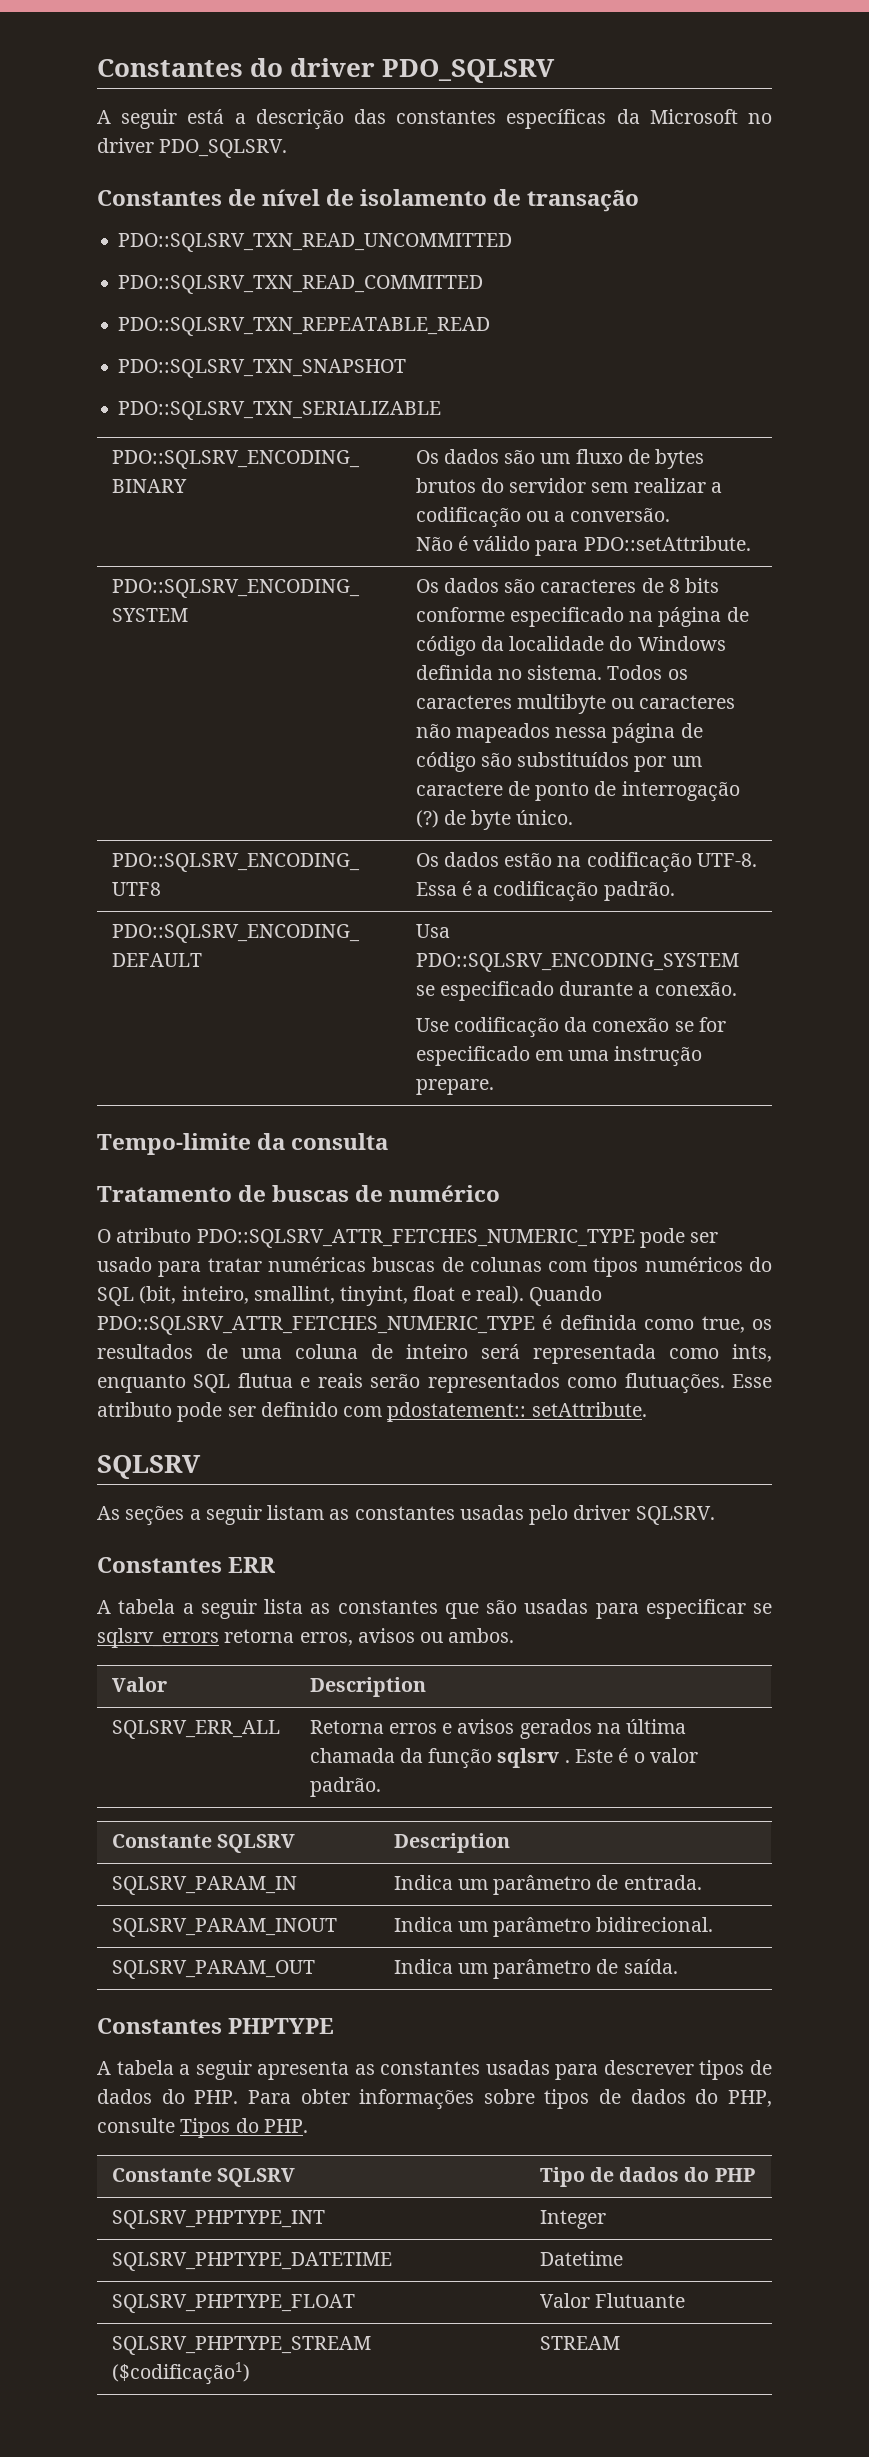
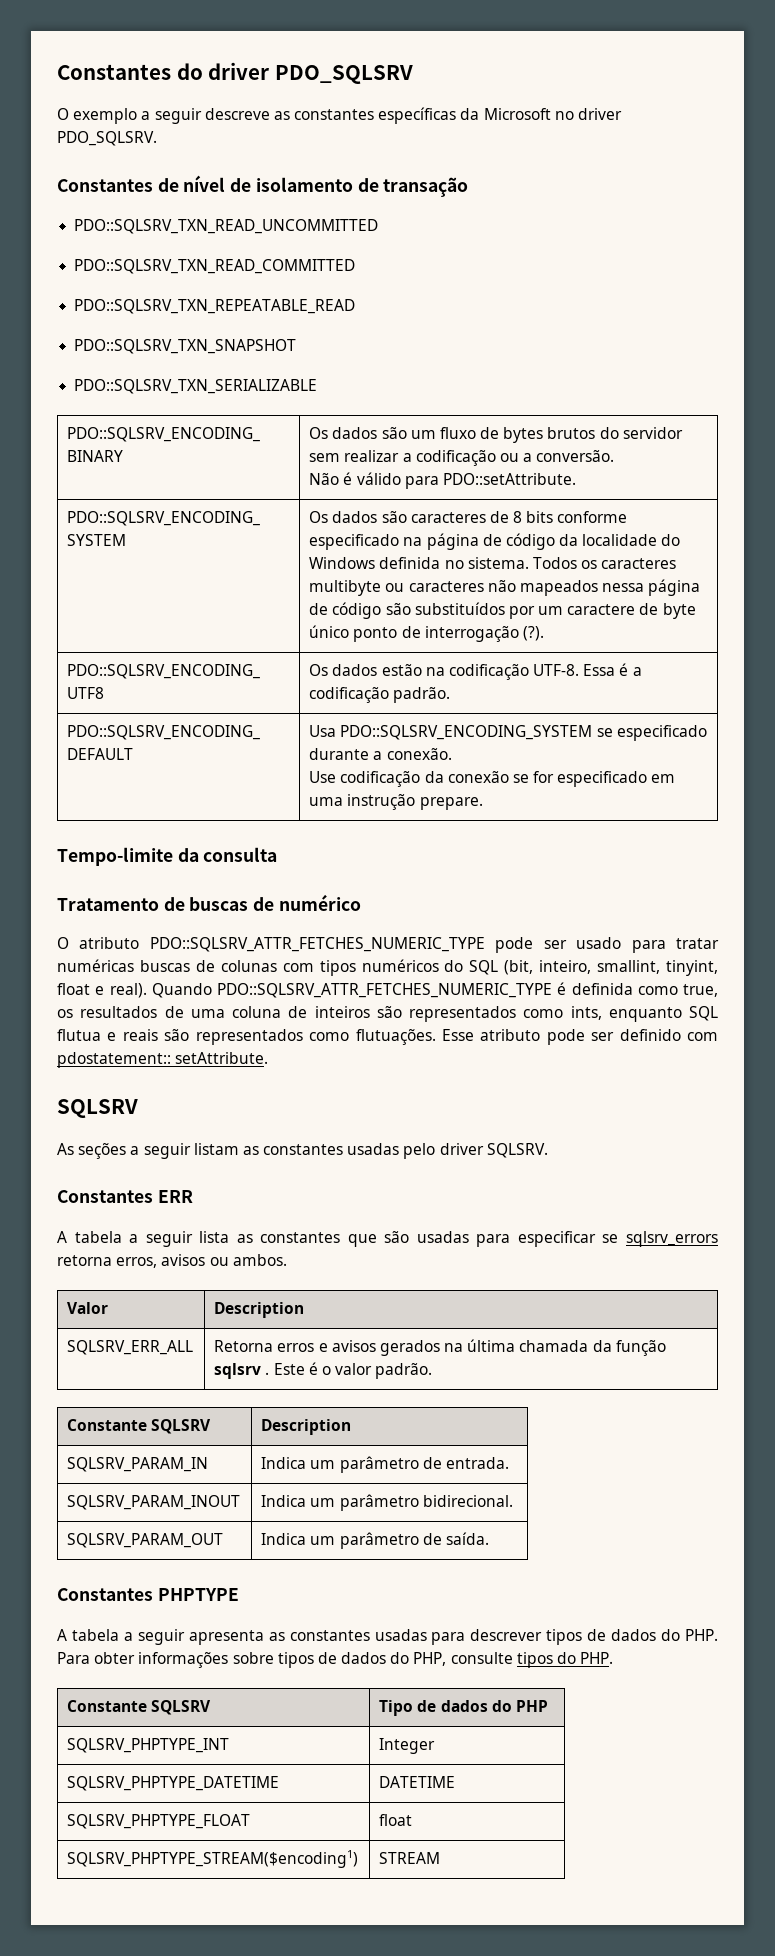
[97,109,386,130] A seguir está a descrição das -> [57,108,290,124] O exemplo a seguir descreve as
(530, 788) none -> [662,603,696,619] [309,625,350,638] byte único
[415,810,574,830] (?) de byte único. -> [522,626,544,641] (?).
[406,1344,656,1364] inteiro será representada -> [314,1006,516,1022] inteiros são representados
[370,1374,421,1388] serão -> [164,1029,190,1041] são
[180,2118,231,2138] Tipos -> [516,1652,553,1668] tipos
[539,2251,623,2266] Datetime -> [379,1776,456,1788] DATETIME
[539,2293,685,2308] [111,2336,371,2355] [111,2362,250,2385] Valor Flutuante // SQLSRV_PHPTYPE_STREAM ($codificação1) -> [379,1814,413,1826] [67,1850,359,1868] float // SQLSRV_PHPTYPE_STREAM($encoding1)

